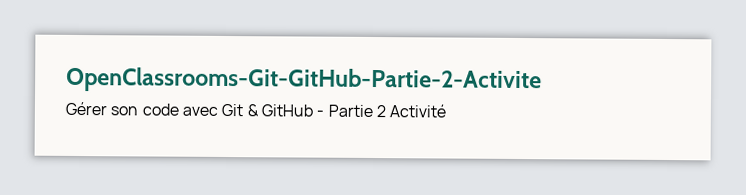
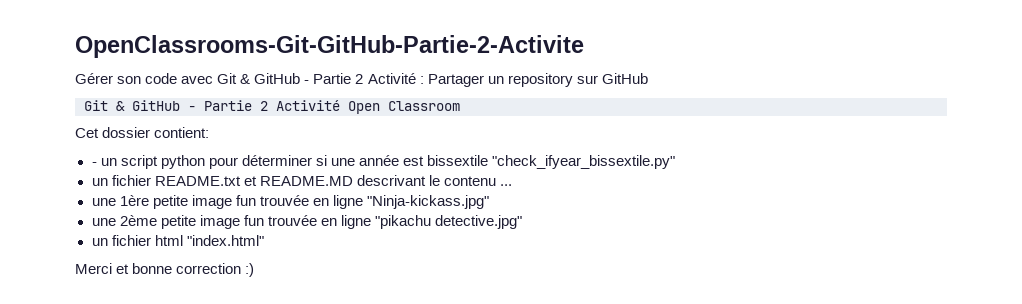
(447, 111) none -> [419,73,648,87] [84,100,460,114] [75,127,210,138] [91,155,676,169] [91,175,512,186] [91,195,489,209] [91,215,522,229] [91,235,264,246] [75,263,255,277] : Partager un repository sur GitHub // Git & GitHub - Partie 2 Activité Open Classroom // Cet dossier contient: // - un script python pour déterminer si une année est bissextile "check_ifyear_bissextile.py" // un fichier README.txt et README.MD descrivant le contenu ... // une 1ère petite image fun trouvée en ligne "Ninja-kickass.jpg" // une 2ème petite image fun trouvée en ligne "pikachu detective.jpg" // un fichier html "index.html" // Merci et bonne correction :)

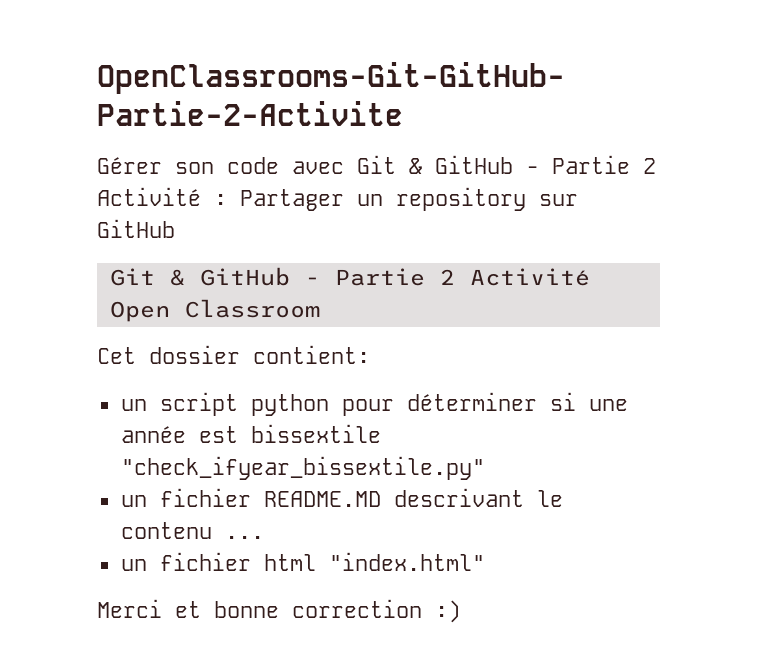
[91,162,97,166] - -> (370, 354) none
[154,176,257,186] README.txt et -> (251, 497) none
[91,195,489,209] [91,215,522,229] // une 1ère petite image fun trouvée en ligne "Ninja-kickass.jpg" // une 2ème petite image fun trouvée en ligne "pikachu detective.jpg" -> (264, 537) none

